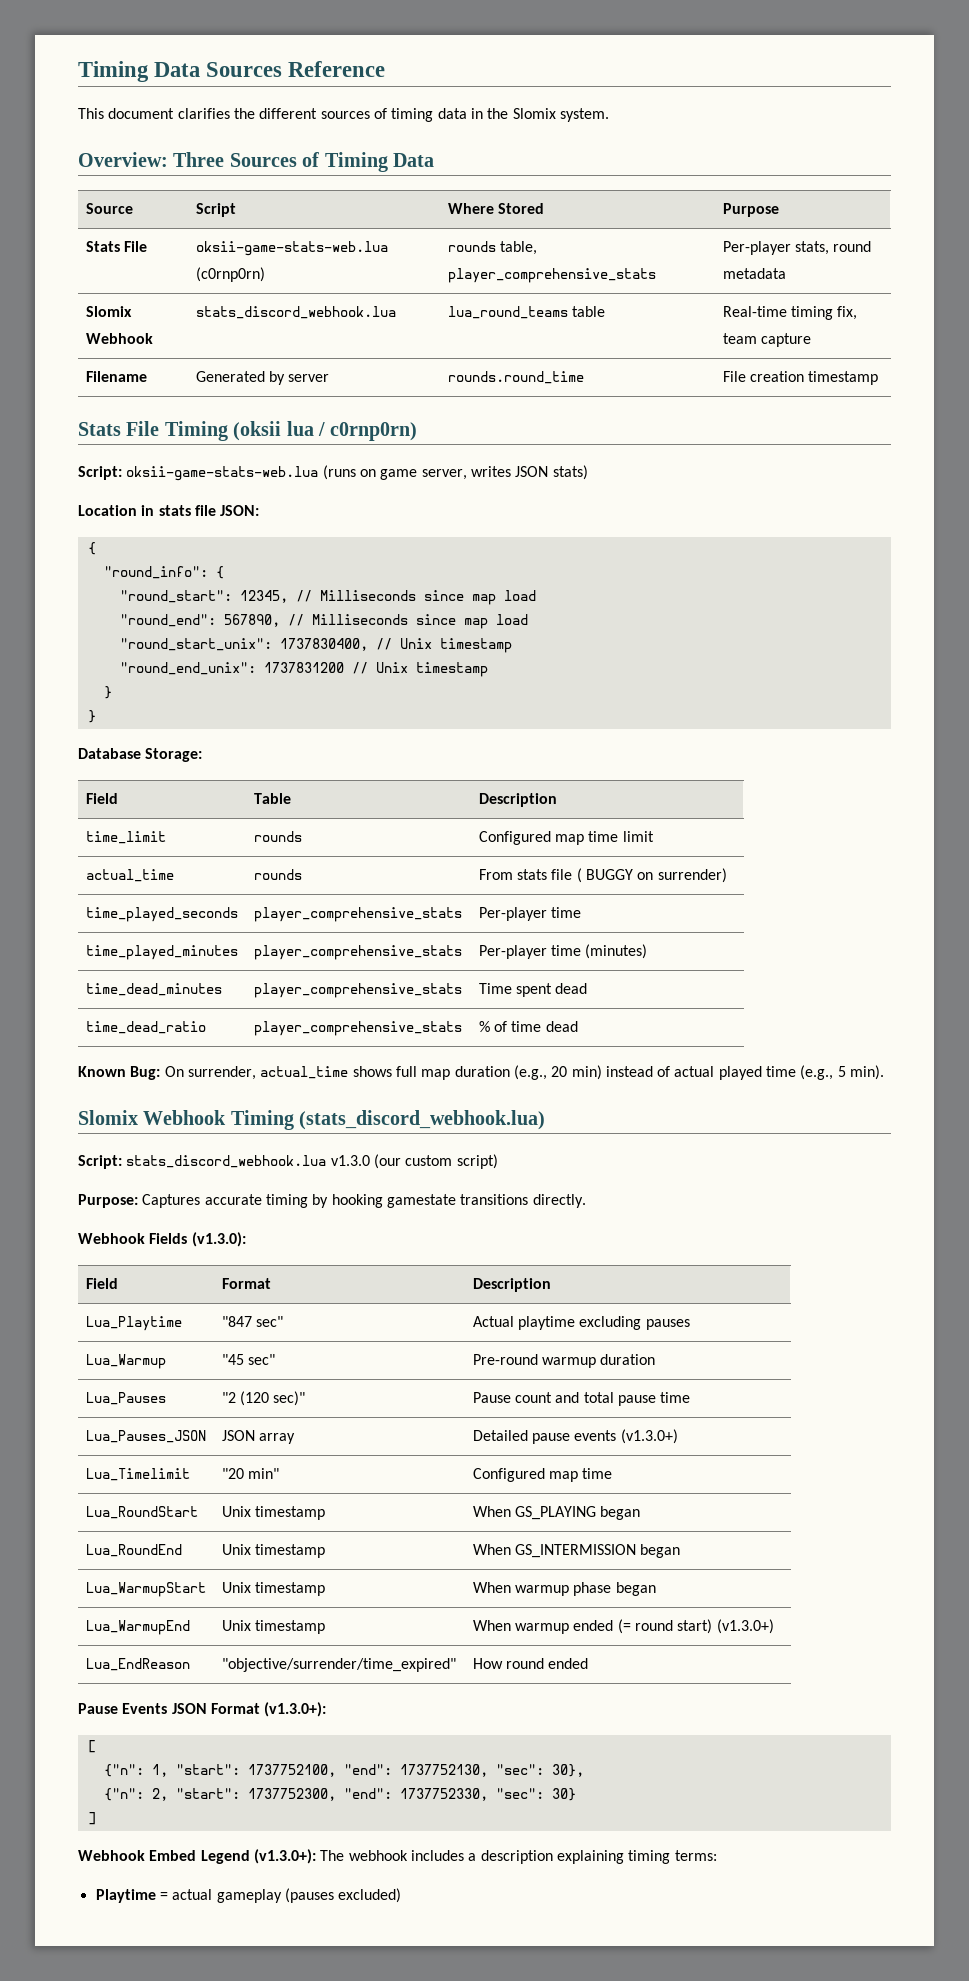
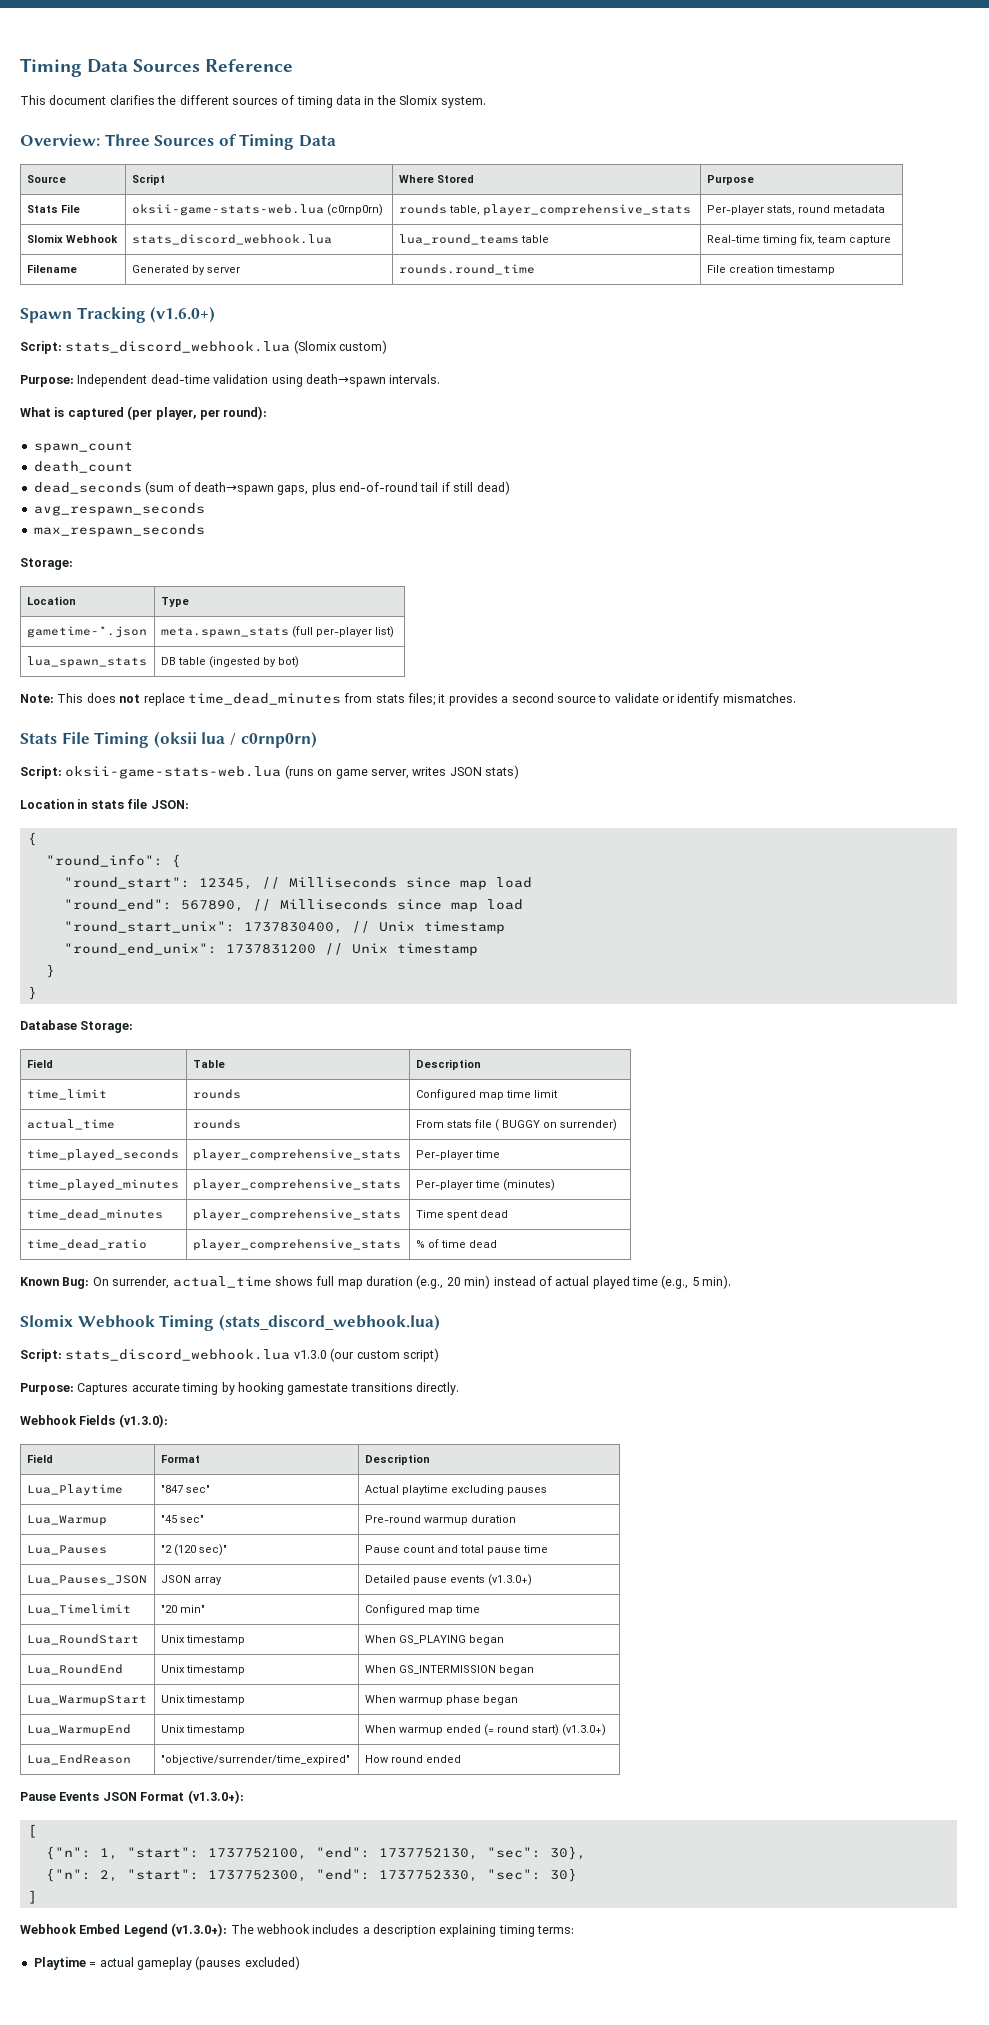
(879, 378) none -> [20,306,216,323] [20,340,388,354] [20,374,441,387] [20,406,268,420] [33,441,133,453] [33,461,133,473] [33,481,510,495] [33,503,205,516] [33,524,205,537] [20,558,73,570] [26,596,76,605] [160,597,189,607] [26,626,147,638] [160,626,394,638] [26,656,147,668] [160,656,299,668] [20,693,796,706] // Spawn Tracking (v1.6.0+) // Script: stats_discord_webhook.lua (Slomix custom) // Purpose: Independent dead-time validation using death→spawn intervals. // What is captured (per player, per round): // spawn_count // death_count // dead_seconds (sum of death→spawn gaps, plus end-of-round tail if still dead) // avg_respawn_seconds // max_respawn_seconds // Storage: // Location | Type // gametime-*.json | meta.spawn_stats (full per-player list) // lua_spawn_stats | DB table (ingested by bot) // Note: This does not replace time_dead_minutes from stats files; it provides a second source to validate or identify mismatches.

